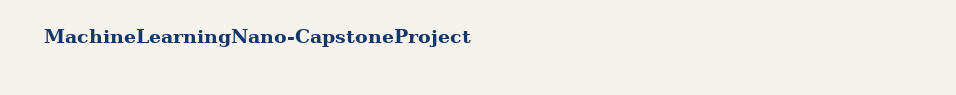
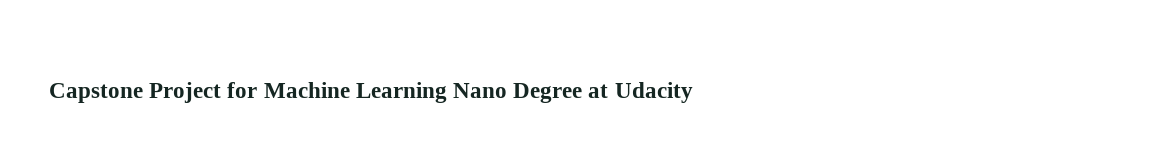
[44,29,471,47] MachineLearningNano-CapstoneProject -> [49,82,693,103] Capstone Project for Machine Learning Nano Degree at Udacity

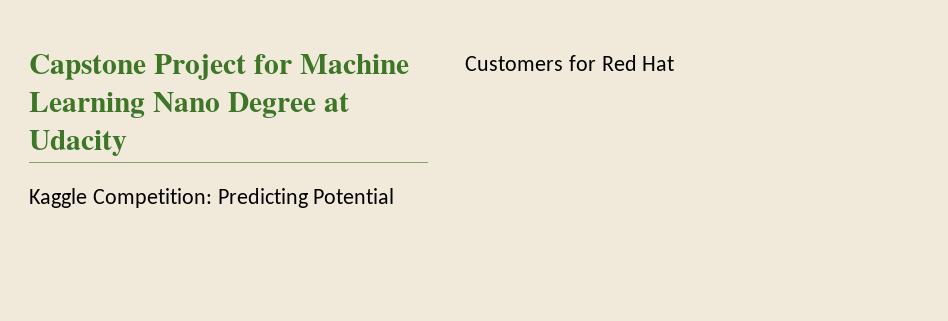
(693, 92) none -> [29,188,395,208] [465,55,675,71] // Kaggle Competition: Predicting Potential Customers for Red Hat

